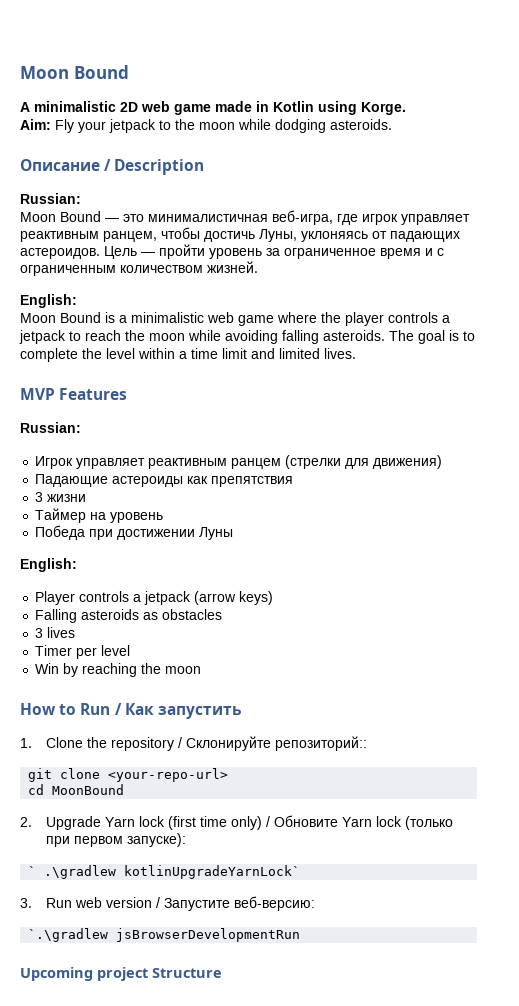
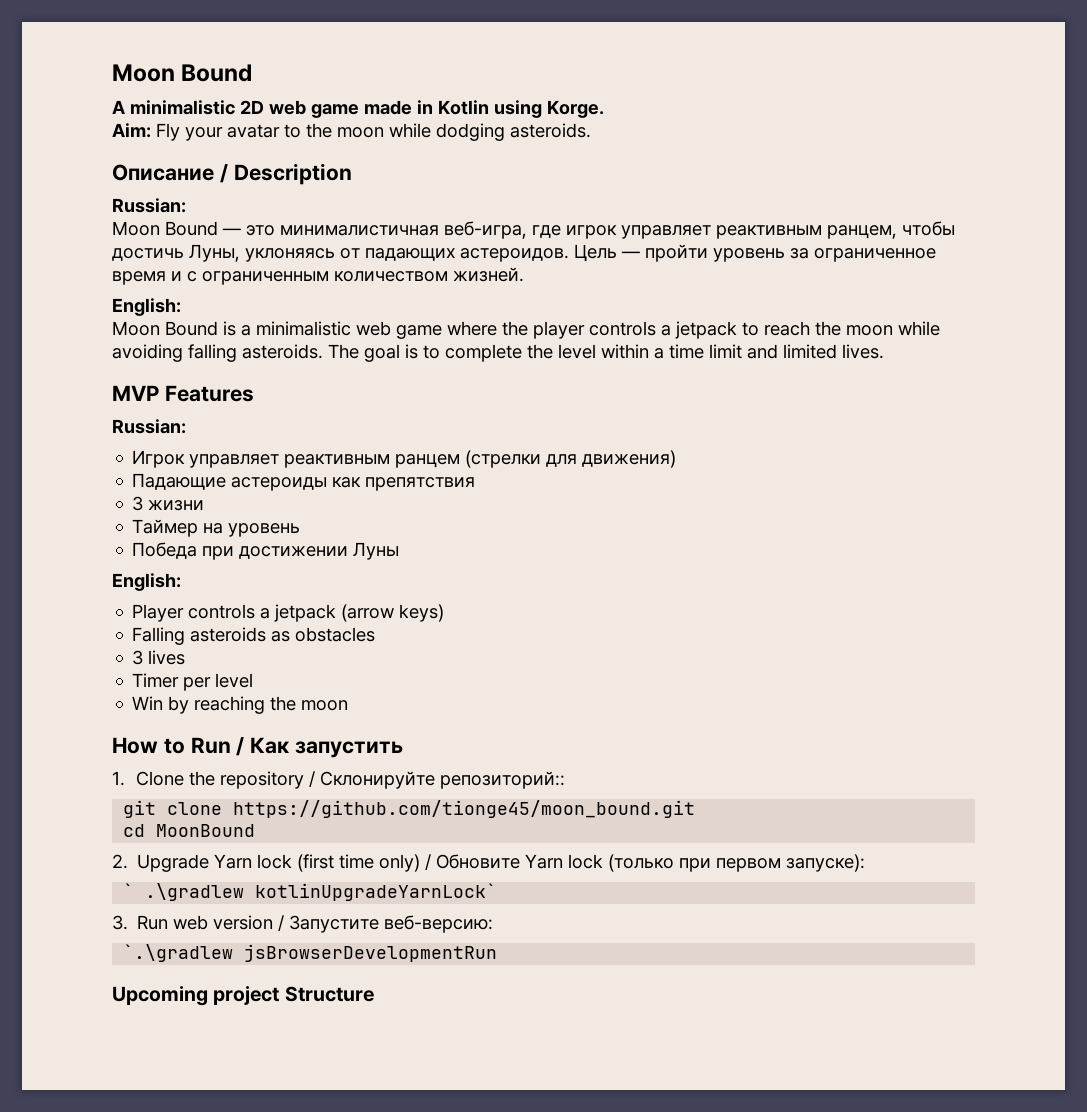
[109,119,156,133] jetpack -> [227,124,280,138] avatar
[108,768,229,782] <your-repo-url> -> [233,800,696,818] https://github.com/tionge45/moon_bound.git

